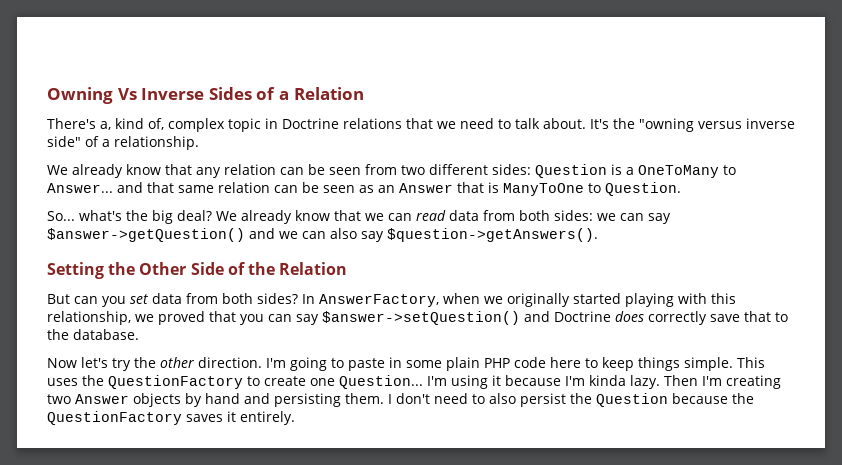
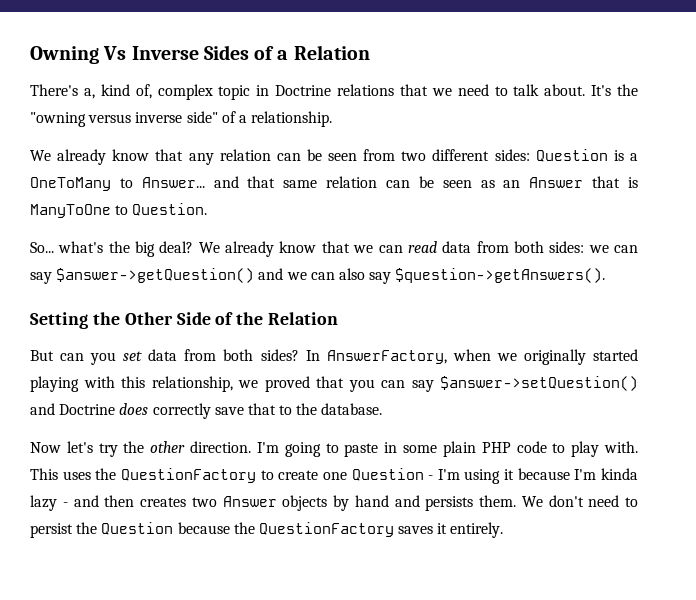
[550,357,733,371] here to keep things simple. -> [552,441,639,457] to play with.
[339,375,423,389] Question... -> [351,468,434,481] Question -
[630,375,781,389] lazy. Then I'm creating -> [30,495,186,511] lazy - and then creates
[274,393,392,407] persisting them. I -> [425,495,543,511] persists them. We
[489,393,516,404] also -> (638, 502) none

